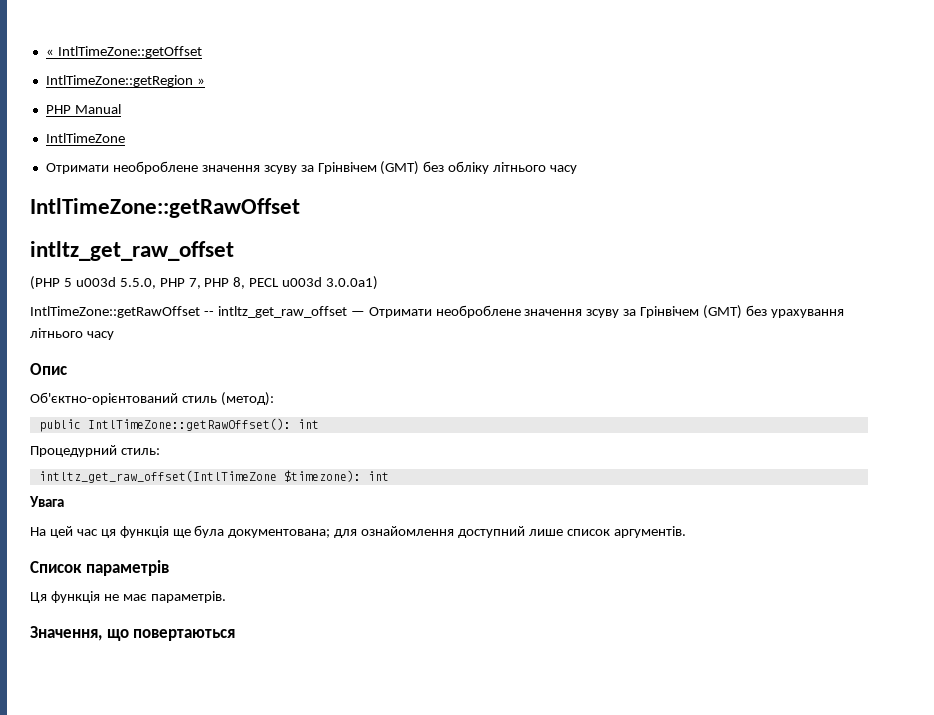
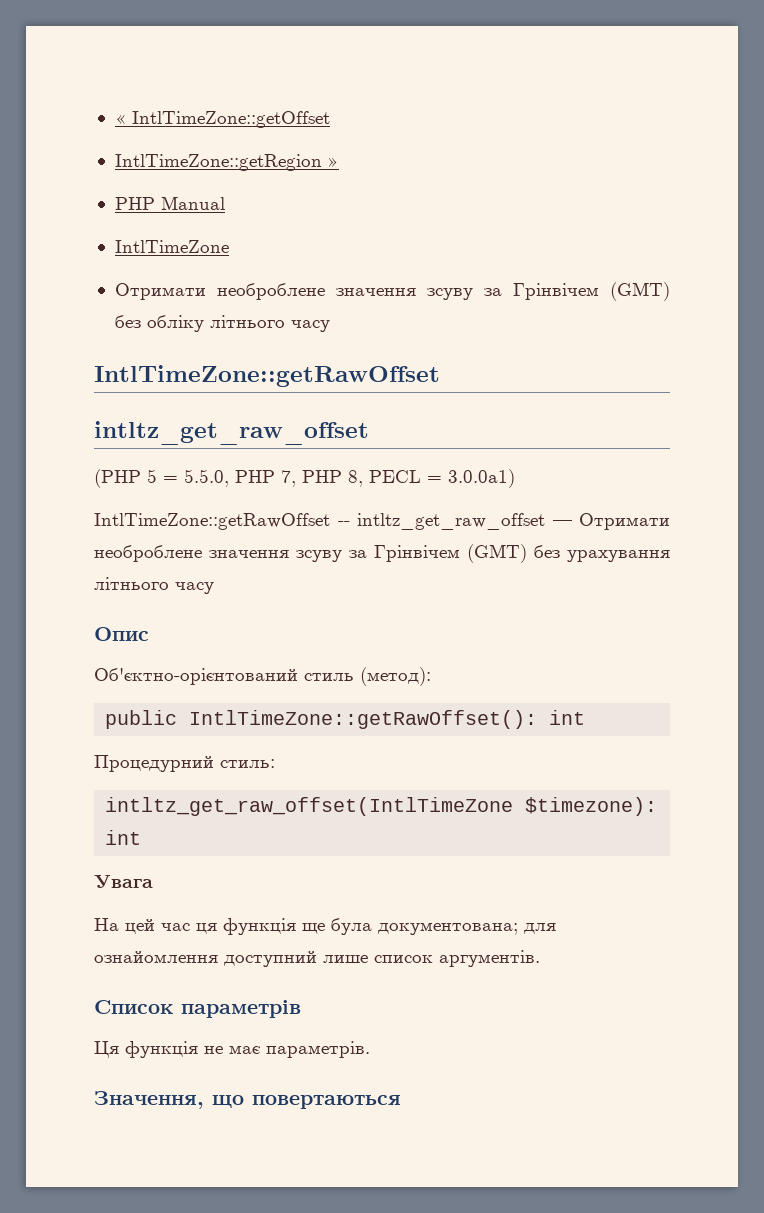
[75,277,116,287] u003d -> [163,476,178,483] =
[282,277,323,287] u003d -> [427,476,442,483] =

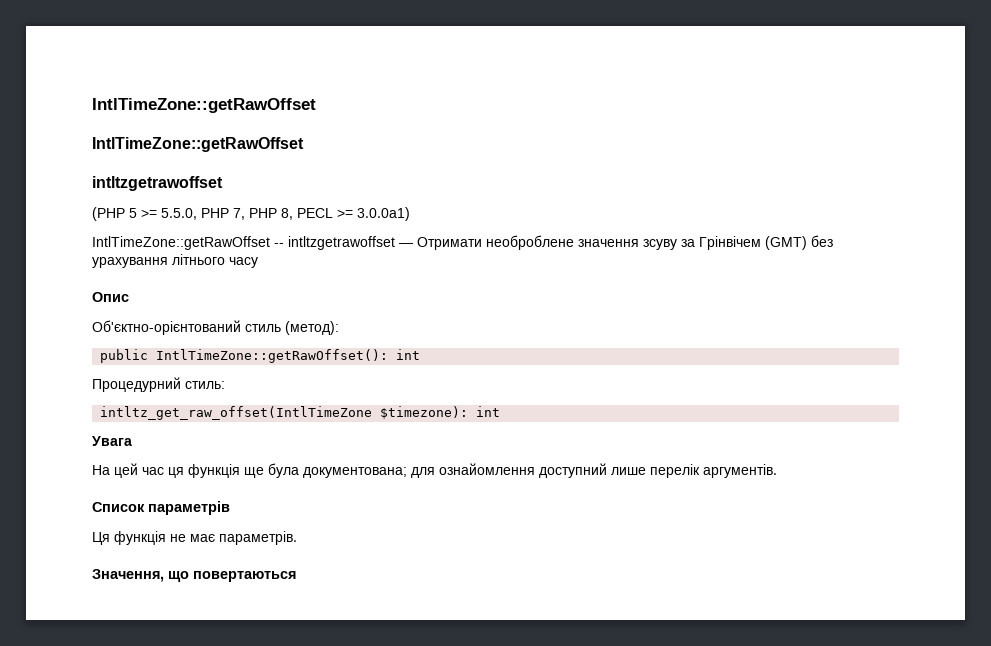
[114,111,330,128] [114,154,339,171] [114,196,225,210] [114,240,229,253] [114,282,670,301] [114,315,330,332] [94,365,440,387] [94,421,369,445] « IntlTimeZone::getOffset // IntlTimeZone::getRegion » // PHP Manual // IntlTimeZone // Отримати необроблене значення зсуву за Грінвічем (GMT) без обліку літнього часу // IntlTimeZone::getRawOffset // intltz_get_raw_offset -> [92,98,316,113] [92,137,304,152] [92,176,223,191] IntlTimeZone::getRawOffset // IntlTimeZone::getRawOffset // intltzgetrawoffset
[163,476,178,483] = -> [141,209,157,218] >=
[427,476,442,483] = -> [337,209,353,218] >=
[357,513,545,530] intltz_get_raw_offset -> [288,236,395,250] intltzgetrawoffset
[374,955,433,963] список -> [650,464,700,478] перелік

